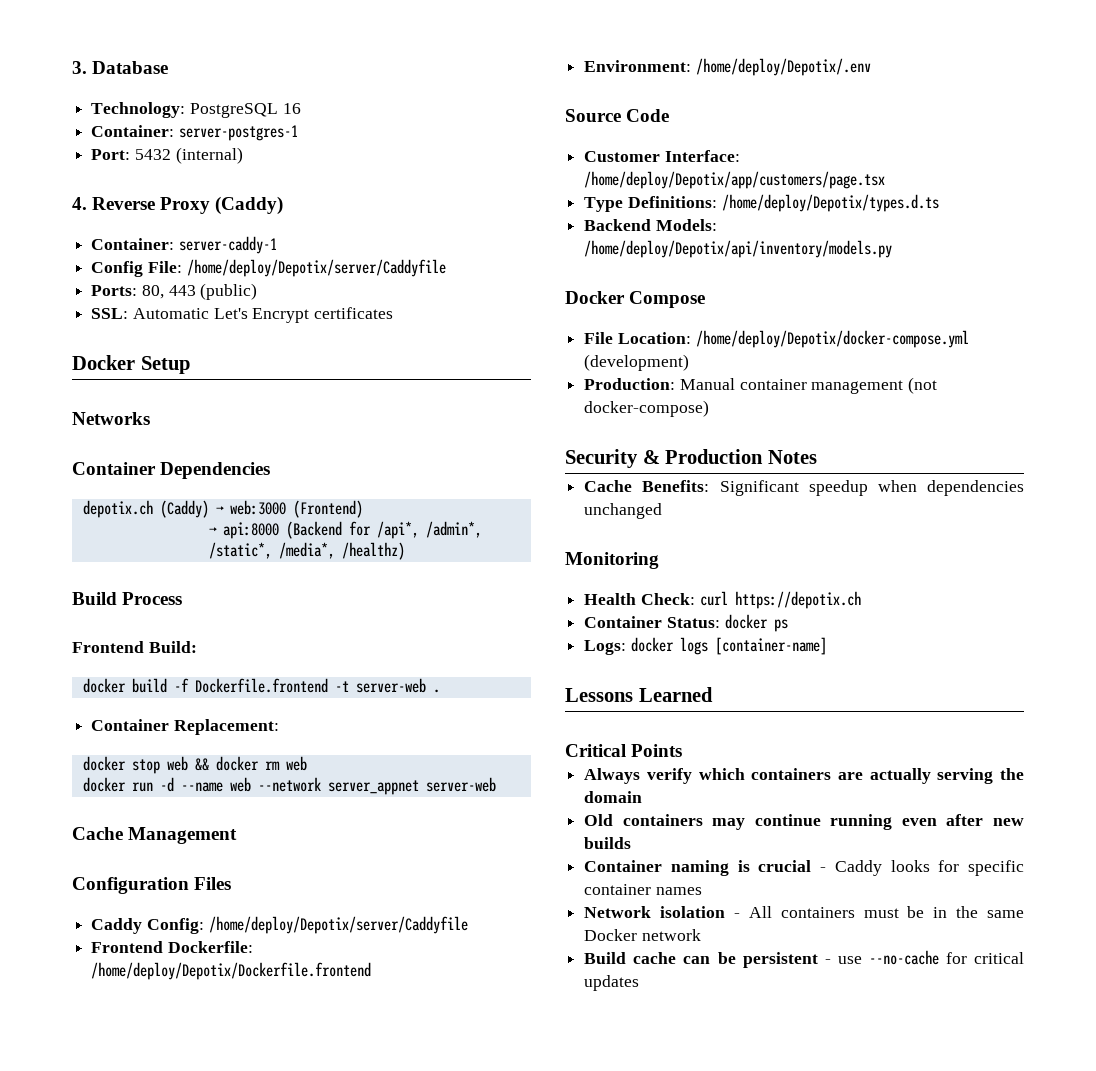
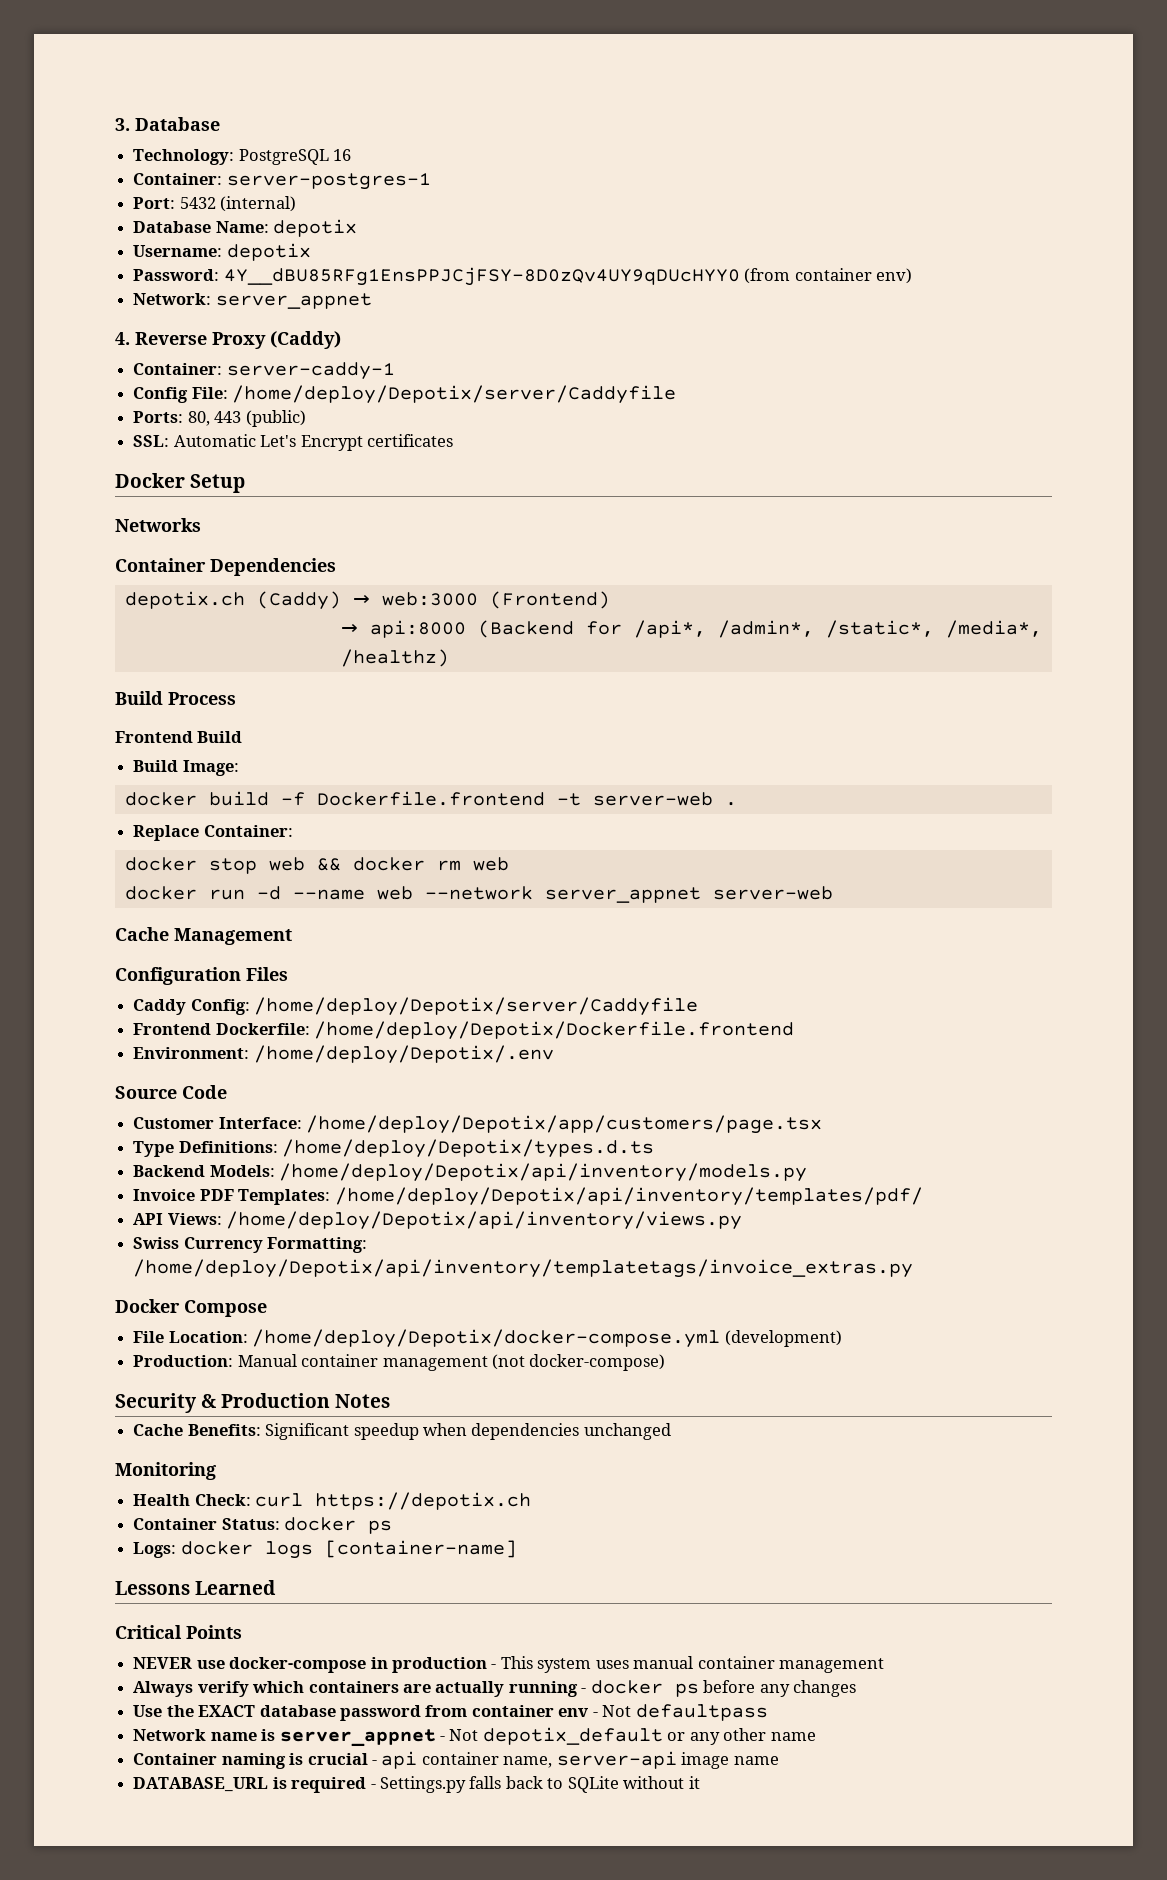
(243, 155) none -> [133,219,358,237] [133,243,311,261] [133,267,912,286] [133,293,372,309] // Database Name: depotix // Username: depotix // Password: 4Y__dBU85RFg1EnsPPJCjFSY-8D0zQv4UY9qDUcHYY0 (from container env) // Network: server_appnet
[148,641,197,653] Build: -> [197,731,243,743] [133,760,239,776] Build // Build Image:
[91,719,279,735] Container Replacement: -> [133,825,293,841] Replace Container:
(893, 249) none -> [133,1187,923,1206] [133,1211,743,1230] [133,1237,368,1253] [133,1259,914,1278] // Invoice PDF Templates: /home/deploy/Depotix/api/inventory/templates/pdf/ // API Views: /home/deploy/Depotix/api/inventory/views.py // Swiss Currency Formatting: /home/deploy/Depotix/api/inventory/templatetags/invoice_extras.py
(683, 750) none -> [133,1656,885,1673] // NEVER use docker-compose in production - This system uses manual container management
[937,768,1024,784] [584,791,643,803] [584,814,1024,830] [584,837,632,849] serving the domain // Old containers may continue running even after new builds -> [508,1680,857,1697] [133,1704,768,1721] [133,1727,816,1747] running - docker ps before any changes // Use the EXACT database password from container env - Not defaultpass // Network name is server_appnet - Not depotix_default or any other name
[834,860,1024,876] [584,884,702,895] [584,906,1024,918] [584,929,701,941] [584,950,1024,968] [584,975,640,991] Caddy looks for specific container names // Network isolation - All containers must be in the same Docker network // Build cache can be persistent - use --no-cache for critical updates -> [381,1751,779,1769] [133,1776,700,1793] api container name, server-api image name // DATABASE_URL is required - Settings.py falls back to SQLite without it

